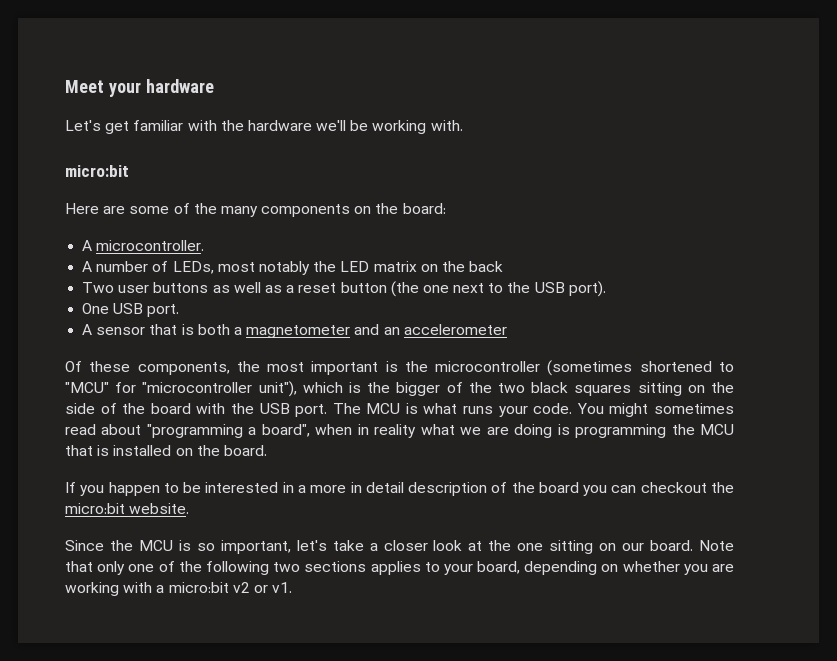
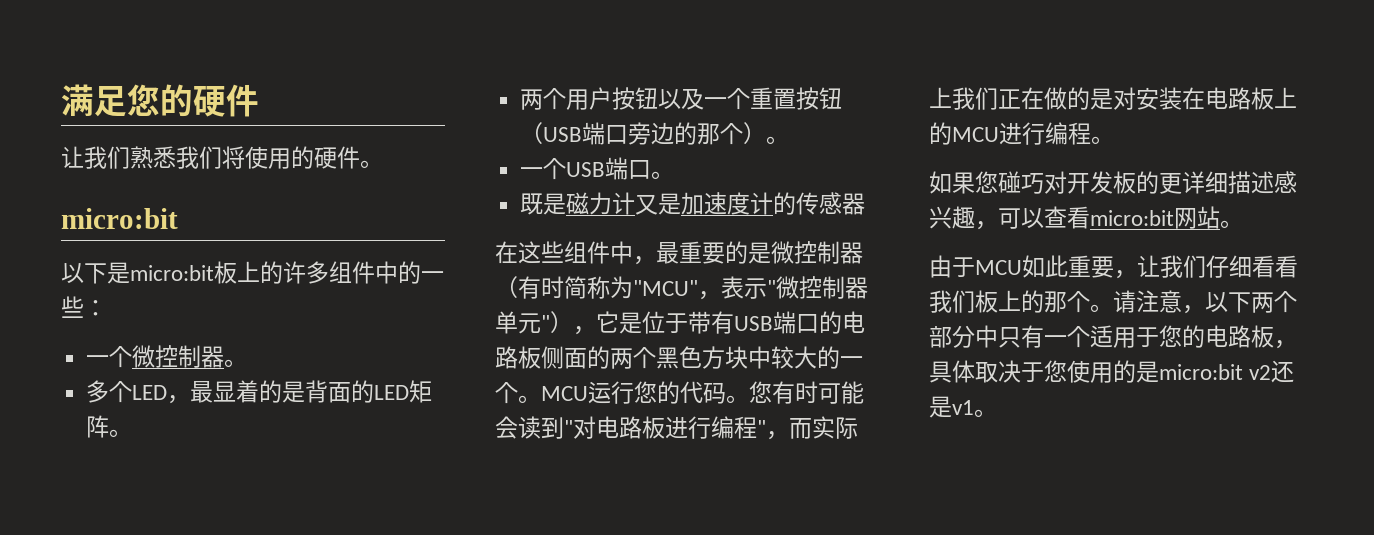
[65,79,214,97] [65,120,463,134] [65,165,129,177] [65,203,446,217] [82,240,205,251] [82,261,504,275] [82,281,606,297] [82,303,180,317] [82,324,507,338] [65,360,734,376] [65,381,734,397] [65,403,734,417] [65,424,735,438] [65,445,267,456] [65,482,735,496] [65,503,190,514] [65,540,735,554] [65,561,734,575] [65,582,293,596] Meet your hardware // Let's get familiar with the hardware we'll be working with. // micro:bit // Here are some of the many components on the board: // A microcontroller. // A number of LEDs, most notably the LED matrix on the back // Two user buttons as well as a reset button (the one next to the USB port). // One USB port. // A sensor that is both a magnetometer and an accelerometer // Of these components, the most important is the microcontroller (sometimes shortened to "MCU" for "microcontroller unit"), which is the bigger of the two black squares sitting on the side of the board with the USB port. The MCU is what runs your code. You might sometimes read about "programming a board", when in reality what we are doing is programming the MCU that is installed on the board. // If you happen to be interested in a more in detail description of the board you can checkout the micro:bit website. // Since the MCU is so important, let's take a closer look at the one sitting on our board. Note that only one of the following two sections applies to your board, depending on whether you are working with a micro:bit v2 or v1. -> [61,84,259,117] [61,146,383,169] [61,208,178,229] [61,261,444,284] [61,296,107,318] [86,345,248,368] [86,380,433,404] [86,415,133,438] [520,87,843,110] [520,122,790,145] [520,157,675,180] [520,192,866,215] [495,241,863,265] [495,276,868,300] [495,311,865,335] [495,346,863,369] [495,381,864,404] [495,416,858,440] [929,87,1297,110] [929,122,1114,145] [929,171,1297,194] [929,206,1243,230] [929,255,1298,279] [929,290,1297,314] [929,325,1297,349] [929,360,1295,383] [929,396,997,418] 满足您的硬件 // 让我们熟悉我们将使用的硬件。 // micro:bit // 以下是micro:bit板上的许多组件中的一些： // 一个微控制器。 // 多个LED，最显着的是背面的LED矩阵。 // 两个用户按钮以及一个重置按钮（USB端口旁边的那个）。 // 一个USB端口。 // 既是磁力计又是加速度计的传感器 // 在这些组件中，最重要的是微控制器（有时简称为"MCU"，表示"微控制器单元"），它是位于带有USB端口的电路板侧面的两个黑色方块中较大的一个。MCU运行您的代码。您有时可能会读到"对电路板进行编程"，而实际上我们正在做的是对安装在电路板上的MCU进行编程。 // 如果您碰巧对开发板的更详细描述感兴趣，可以查看micro:bit网站。 // 由于MCU如此重要，让我们仔细看看我们板上的那个。请注意，以下两个部分中只有一个适用于您的电路板，具体取决于您使用的是micro:bit v2还是v1。

